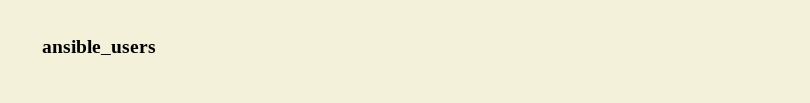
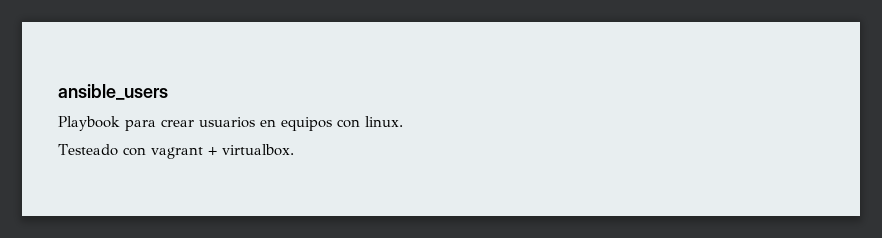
(156, 47) none -> [58,116,403,131] [58,144,294,159] // Playbook para crear usuarios en equipos con linux. // Testeado con vagrant + virtualbox.

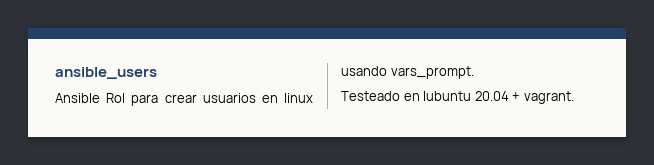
[58,116,120,131] Playbook -> [55,93,126,103] Ansible Rol
[281,116,403,131] [58,144,294,159] equipos con linux. // Testeado con vagrant + virtualbox. -> [284,93,313,103] [341,66,474,79] [341,91,574,104] linux usando vars_prompt. // Testeado en lubuntu 20.04 + vagrant.

